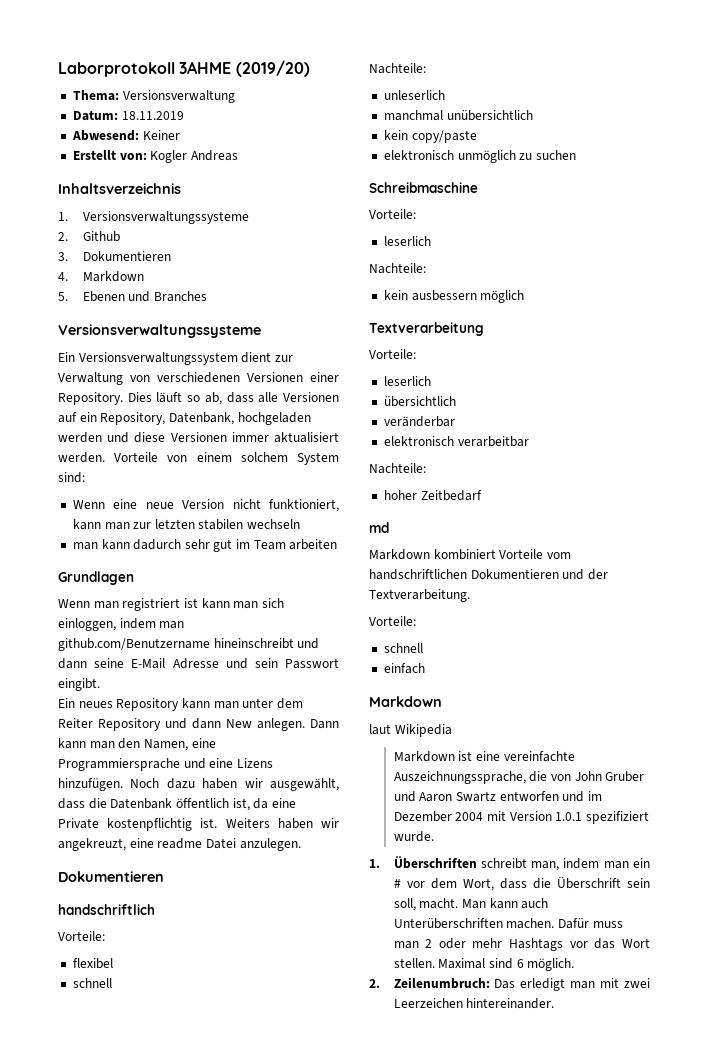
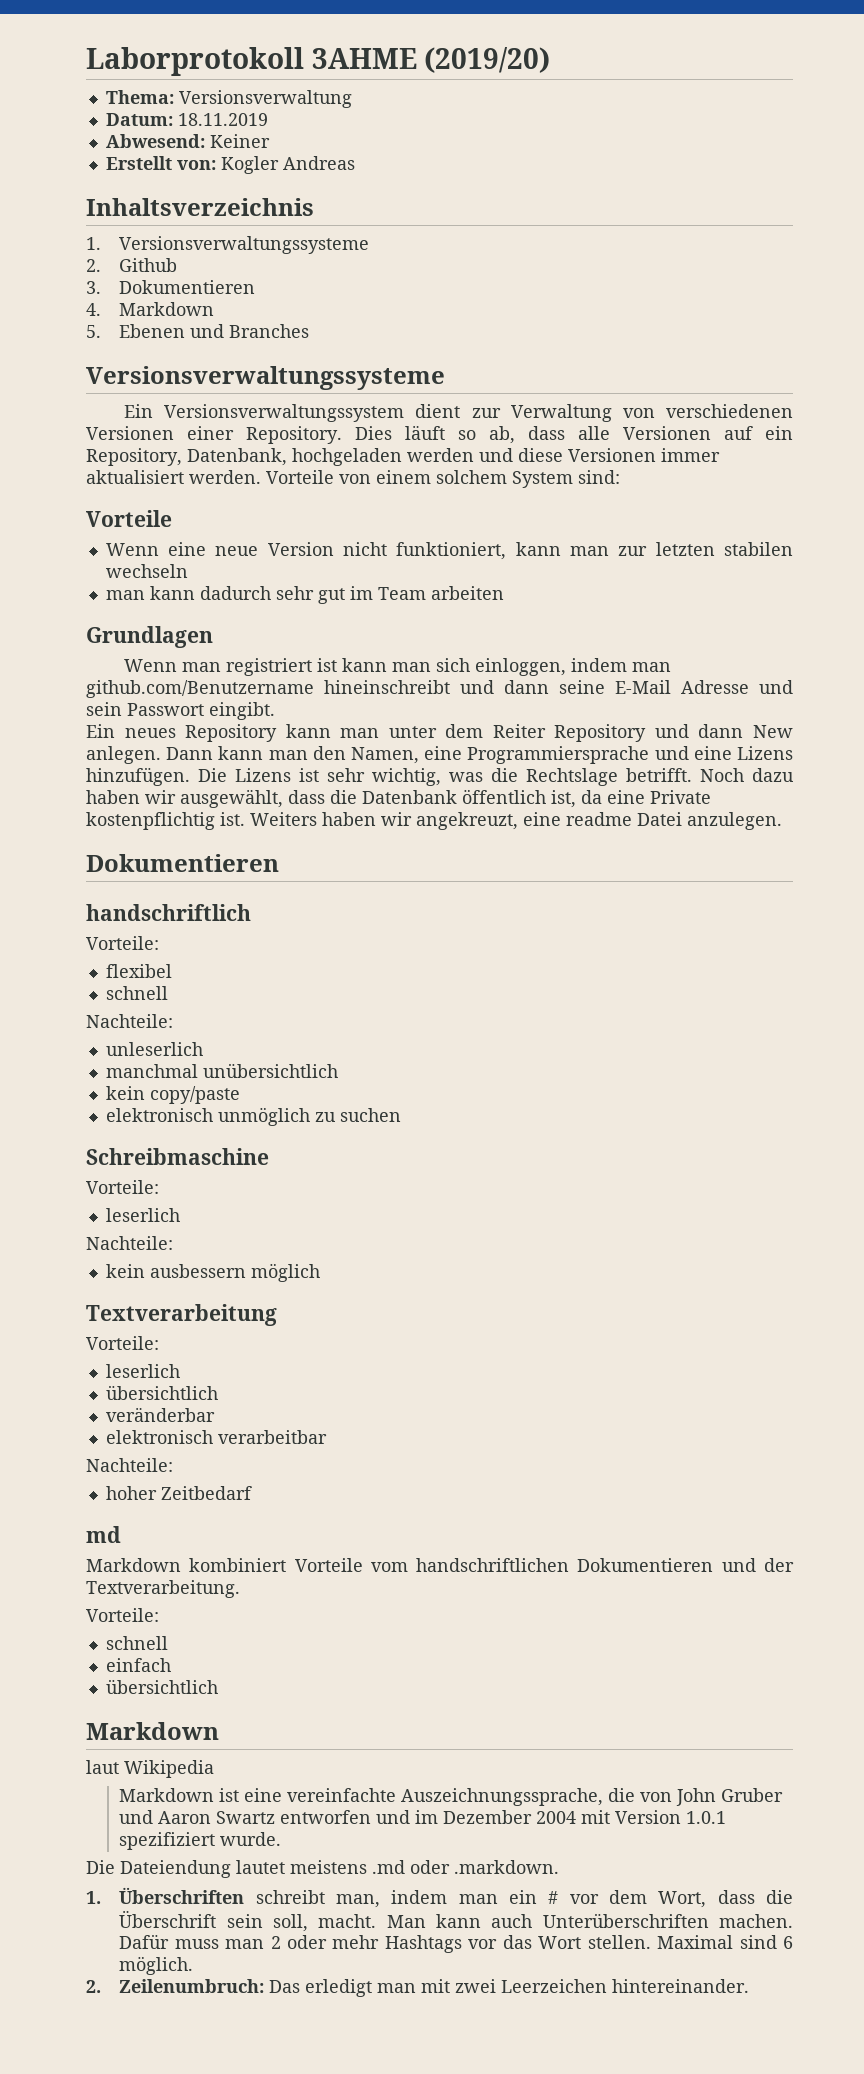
(85, 477) none -> [86,510,172,527] // Vorteile
(123, 784) none -> [198,768,692,786] Die Lizens ist sehr wichtig, was die Rechtslage betrifft.
(425, 668) none -> [105,1679,218,1694] // übersichtlich
(434, 836) none -> [86,1860,559,1878] // Die Dateiendung lautet meistens .md oder .markdown.

